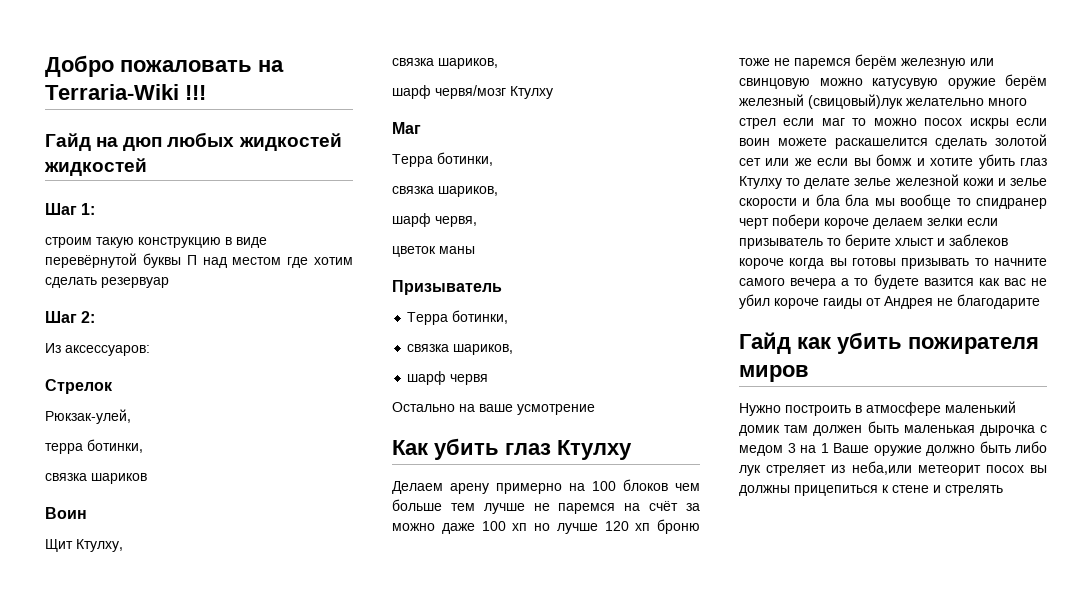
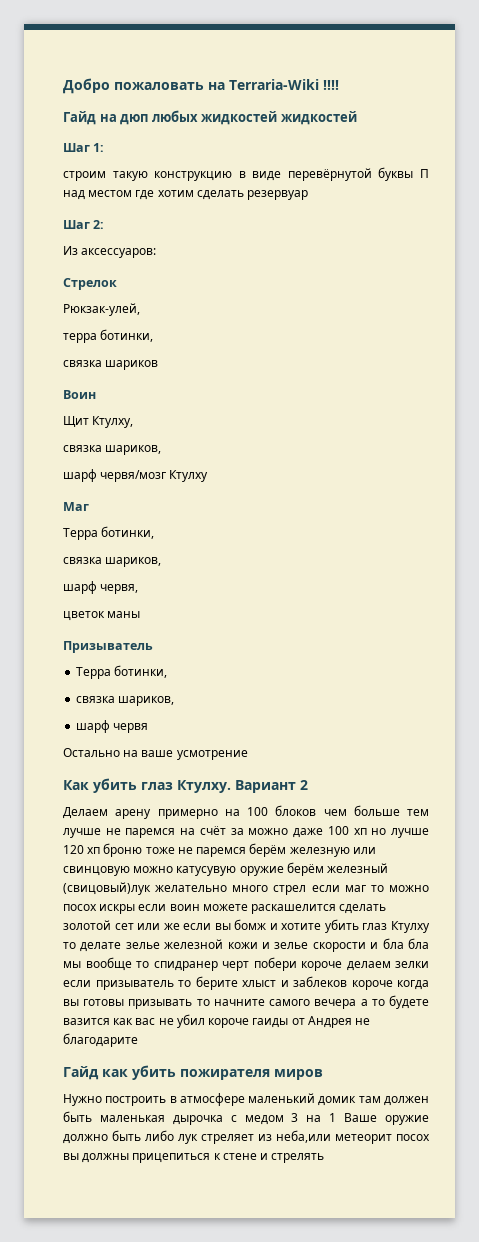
[185,85,206,100] !!! -> [323,80,339,90] !!!!
[557,440,632,460] Ктулху -> [177,780,308,793] Ктулху. Вариант 2

